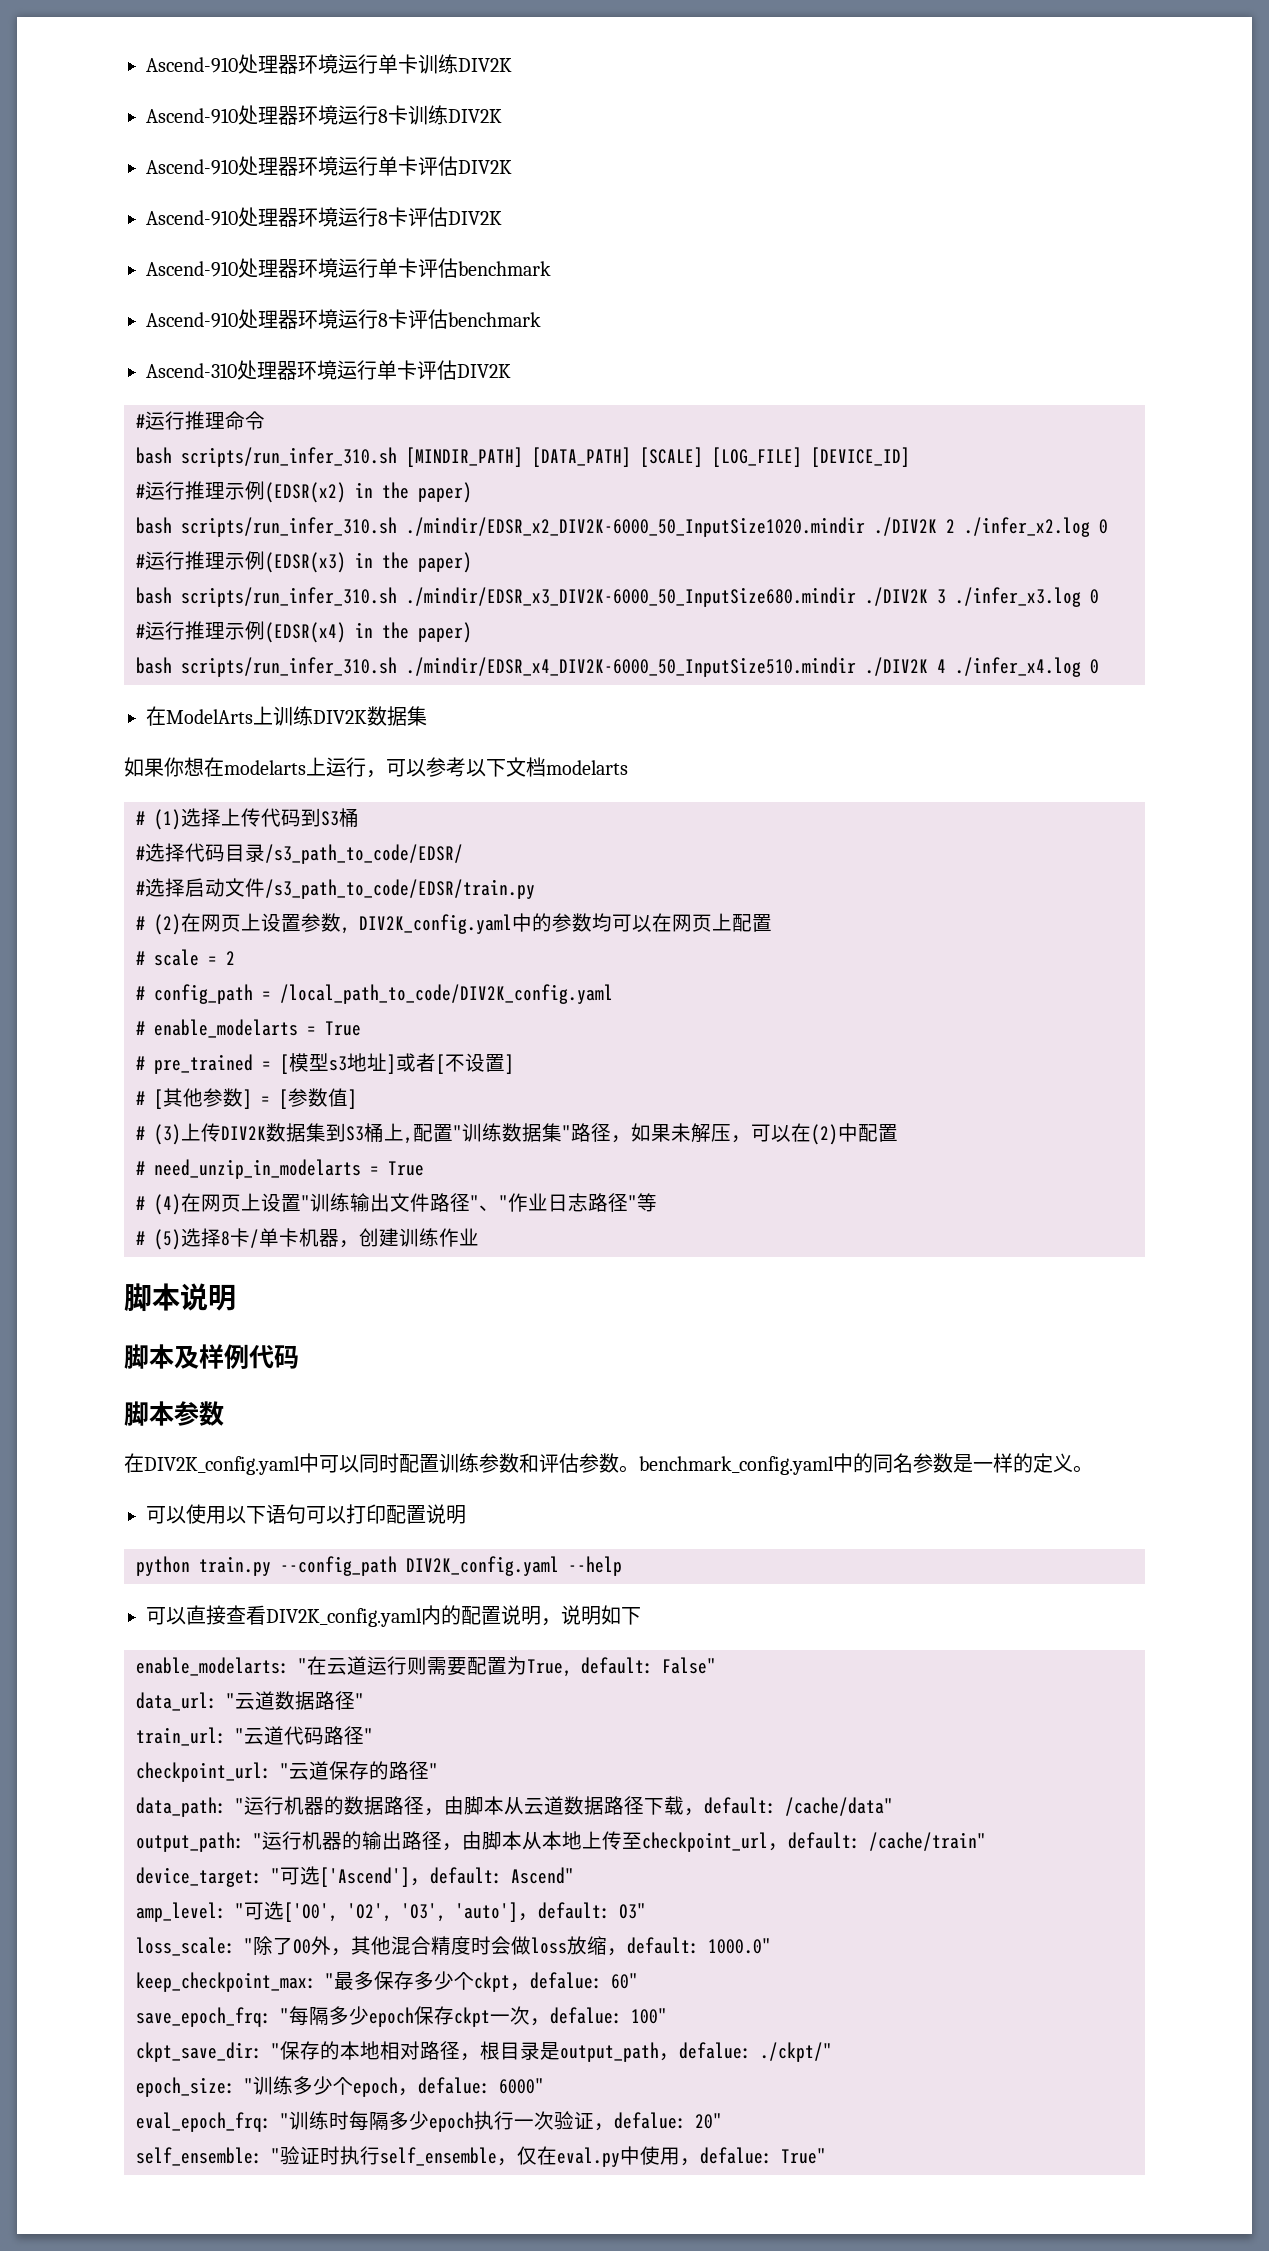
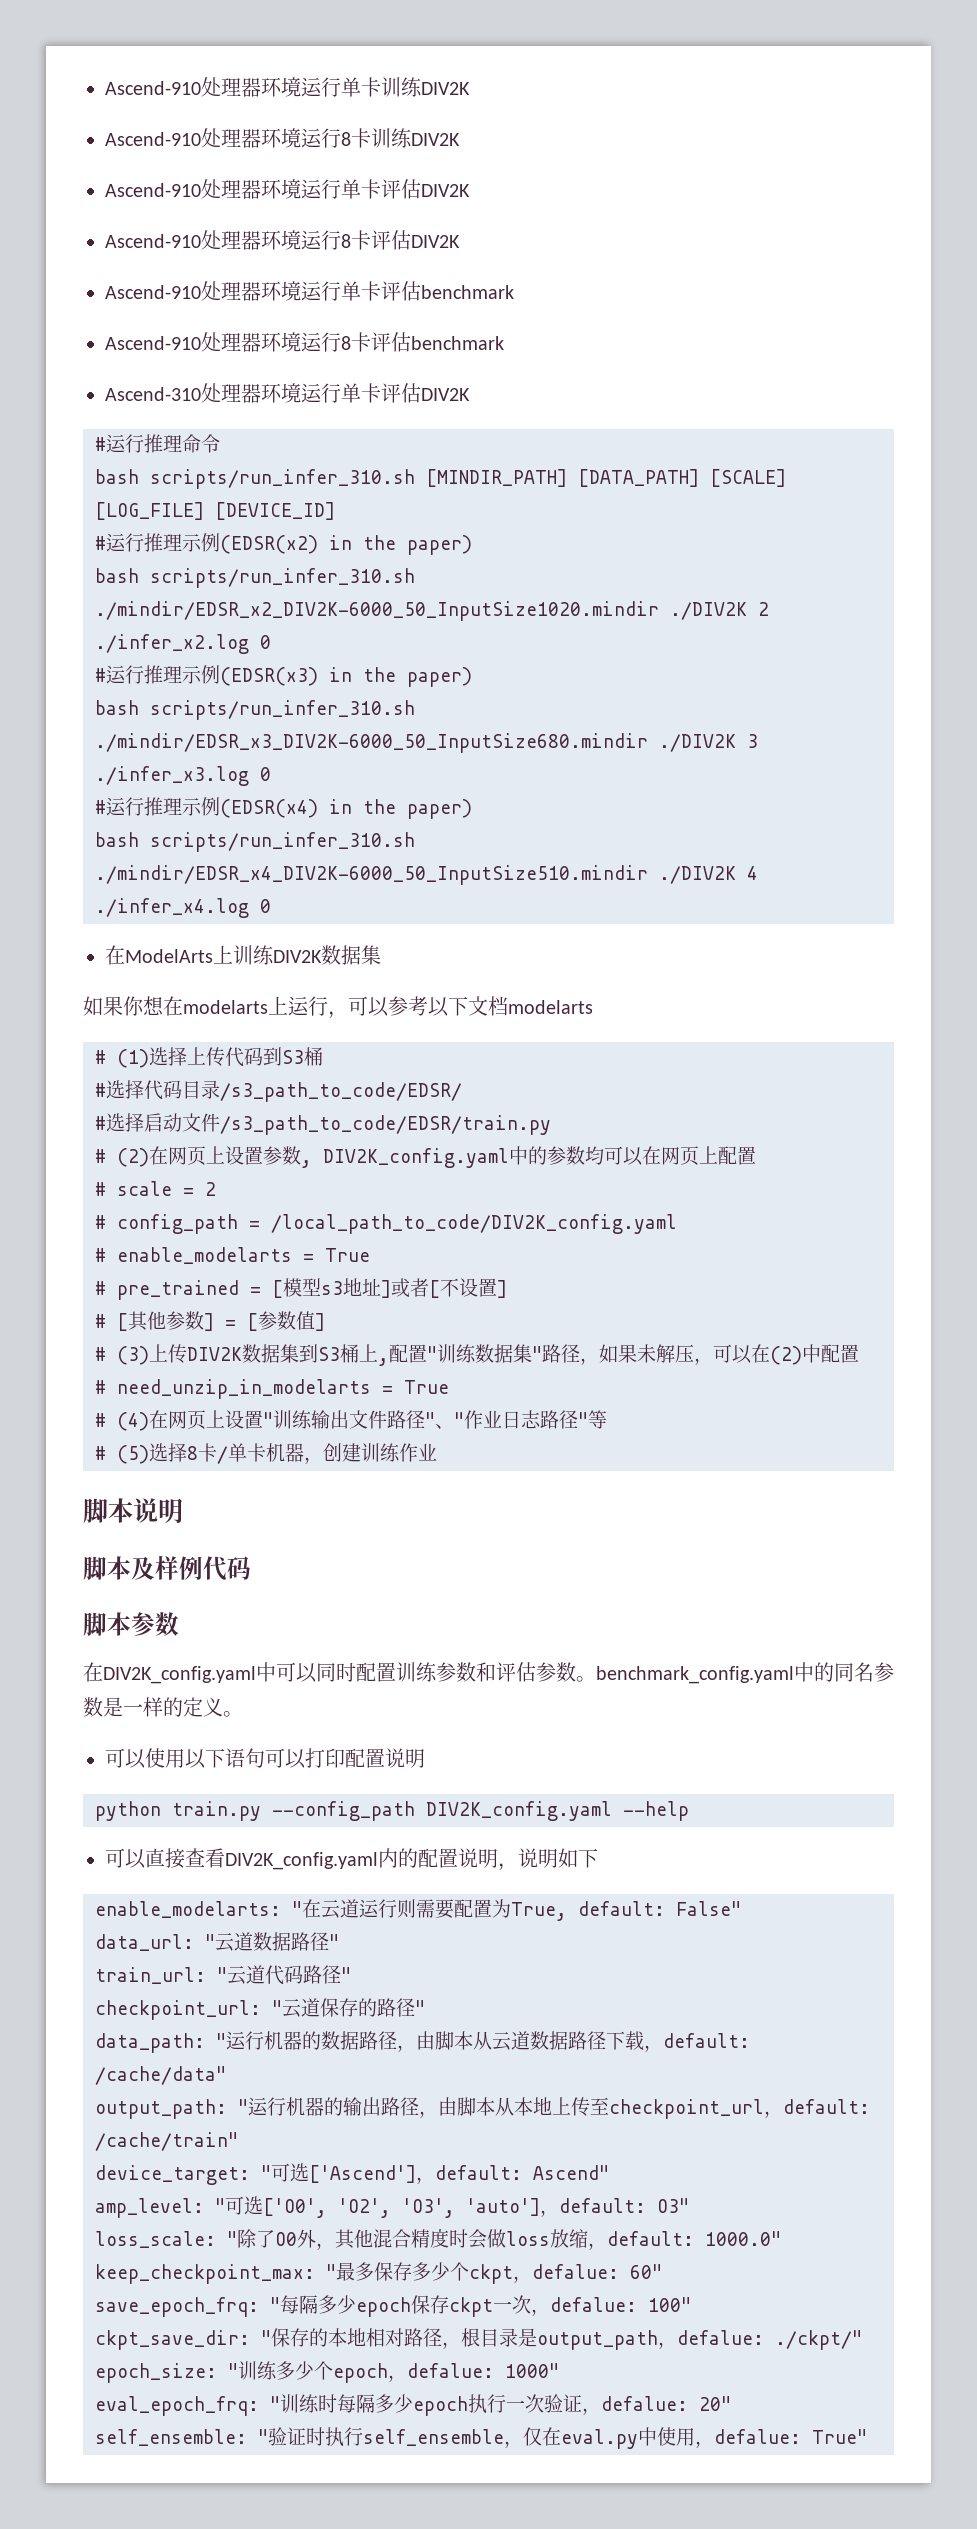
[499,2078,544,2094] 6000" -> [505,2363,559,2378] 1000"

